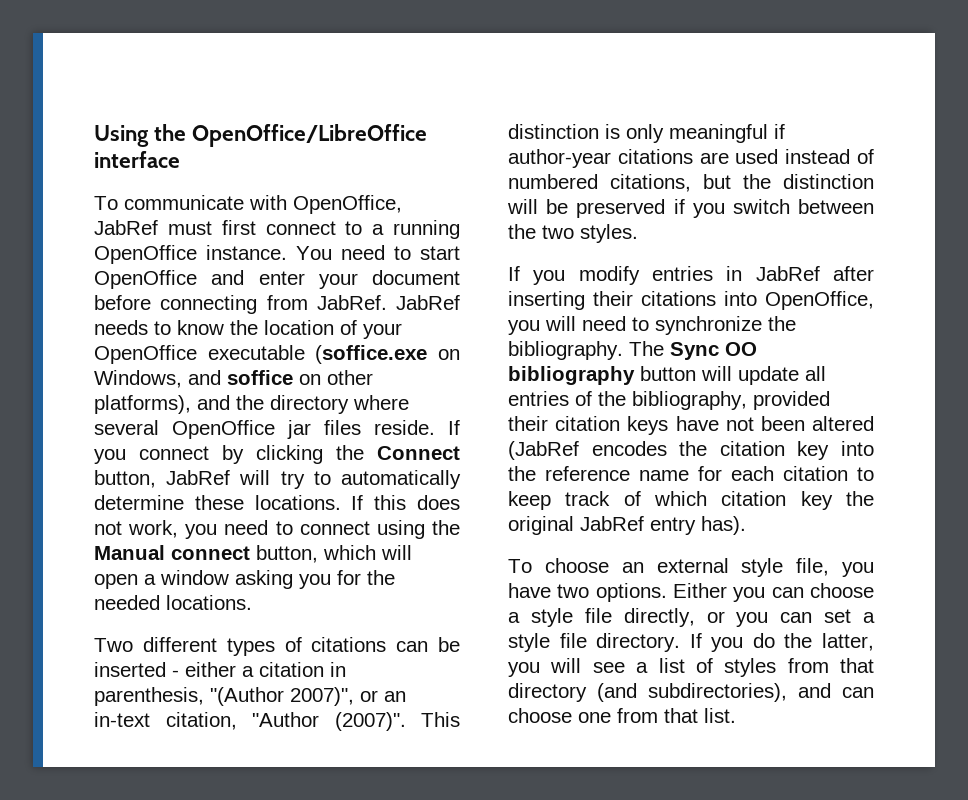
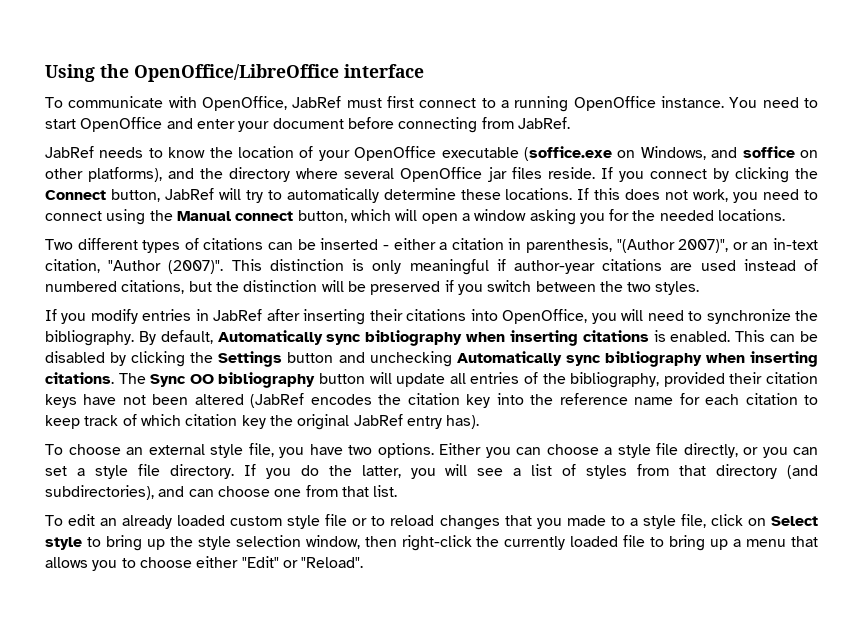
(387, 302) none -> (570, 123) //
(623, 350) none -> [138,330,818,346] [45,351,819,367] [45,372,114,384] By default, Automatically sync bibliography when inserting citations is enabled. This can be disabled by clicking the Settings button and unchecking Automatically sync bibliography when inserting citations.
(736, 715) none -> [45,514,818,530] [45,535,818,551] [45,556,364,571] // To edit an already loaded custom style file or to reload changes that you made to a style file, click on Select style to bring up the style selection window, then right-click the currently loaded file to bring up a menu that allows you to choose either "Edit" or "Reload".

